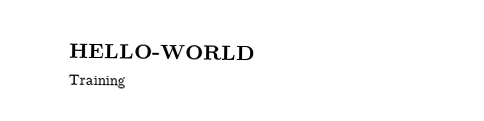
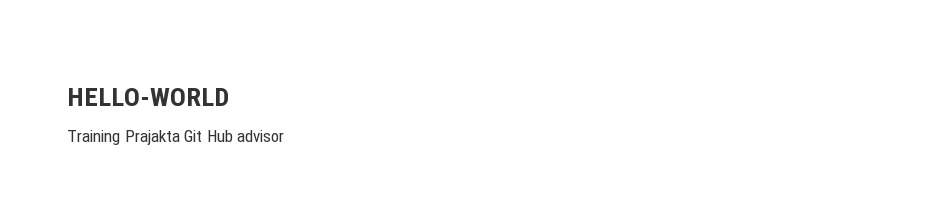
(126, 81) none -> [124,130,285,145] Prajakta Git Hub advisor

